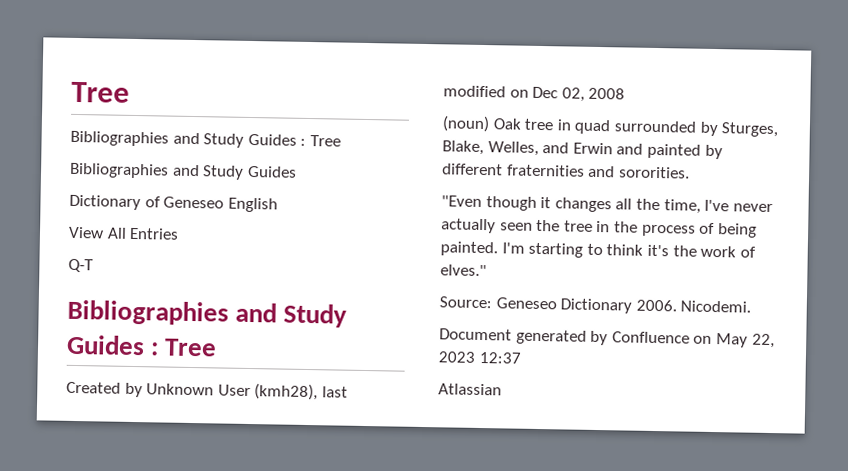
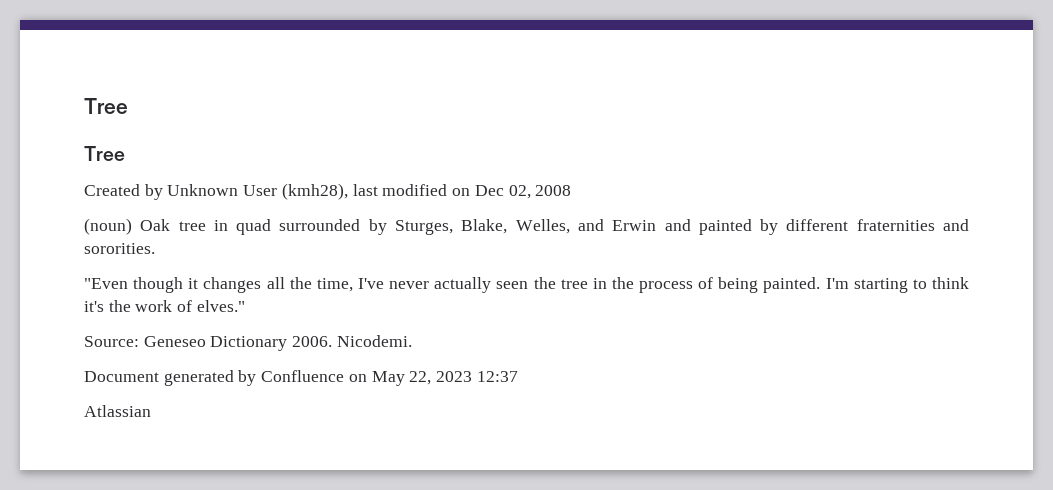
[71,81,130,103] [70,130,341,148] [69,162,297,180] [69,194,278,213] [68,226,180,240] [68,258,94,273] [67,299,348,328] [66,334,160,356] Tree // Bibliographies and Study Guides : Tree // Bibliographies and Study Guides // Dictionary of Geneseo English // View All Entries // Q-T // Bibliographies and Study Guides : -> [84,98,128,114] Tree //

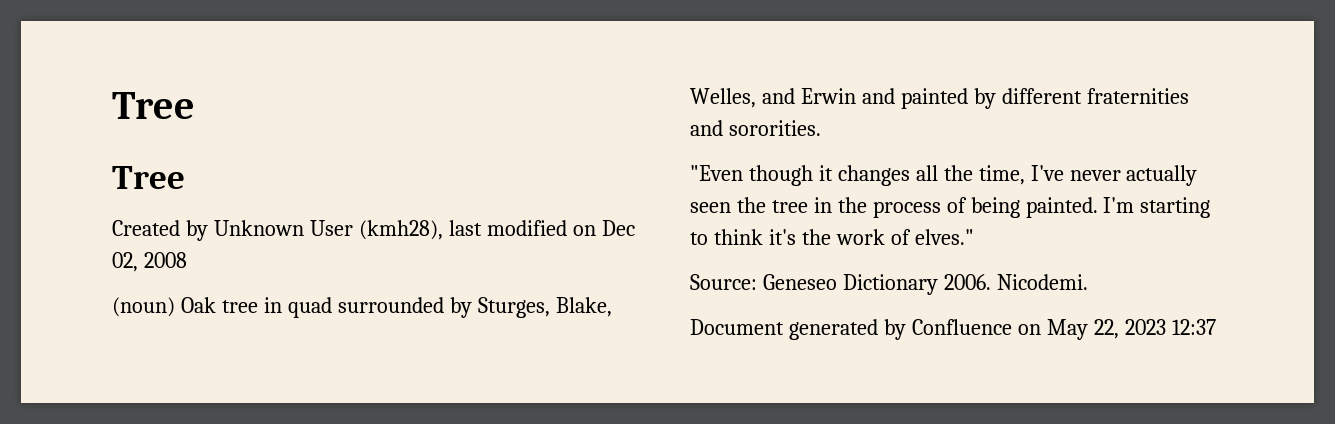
[84,405,151,417] // Atlassian -> (1216, 327) none

